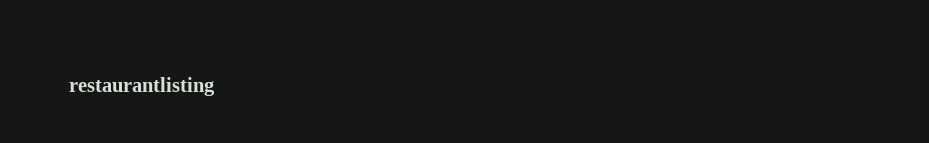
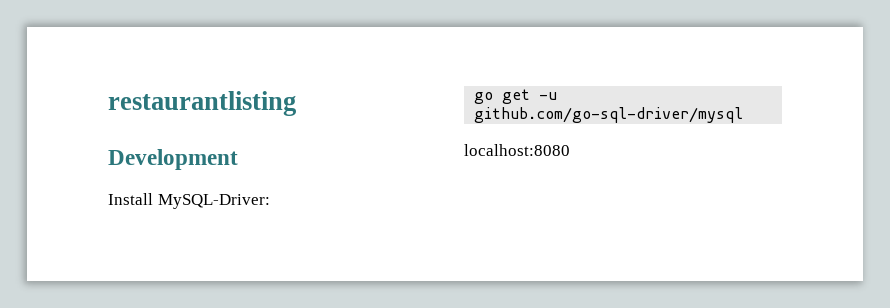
(215, 86) none -> [108,149,238,170] [108,193,270,209] [474,89,558,104] [474,107,744,123] [464,144,570,156] // Development // Install MySQL-Driver: // go get -u github.com/go-sql-driver/mysql // localhost:8080

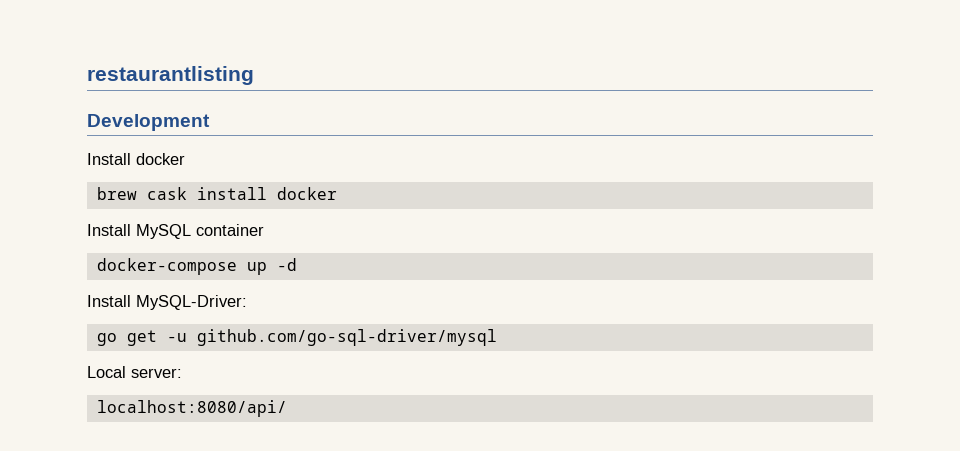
(238, 159) none -> [87,153,185,165] [96,187,337,200] [87,224,264,239] [96,258,297,275] // Install docker // brew cask install docker // Install MySQL container // docker-compose up -d
[464,144,570,156] localhost:8080 -> [87,366,182,378] [96,400,287,417] Local server: // localhost:8080/api/

